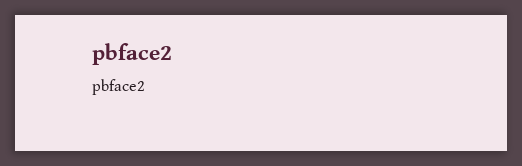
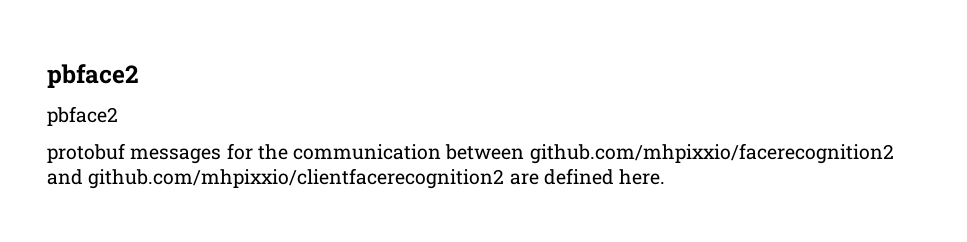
(145, 87) none -> [47,143,894,164] [47,168,666,189] // protobuf messages for the communication between github.com/mhpixxio/facerecognition2 and github.com/mhpixxio/clientfacerecognition2 are defined here.

